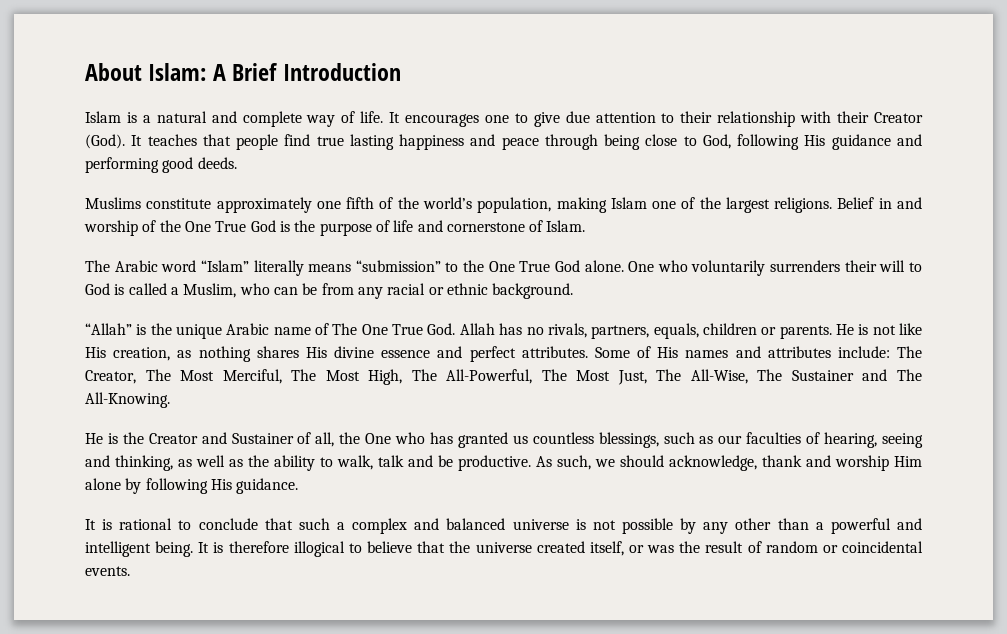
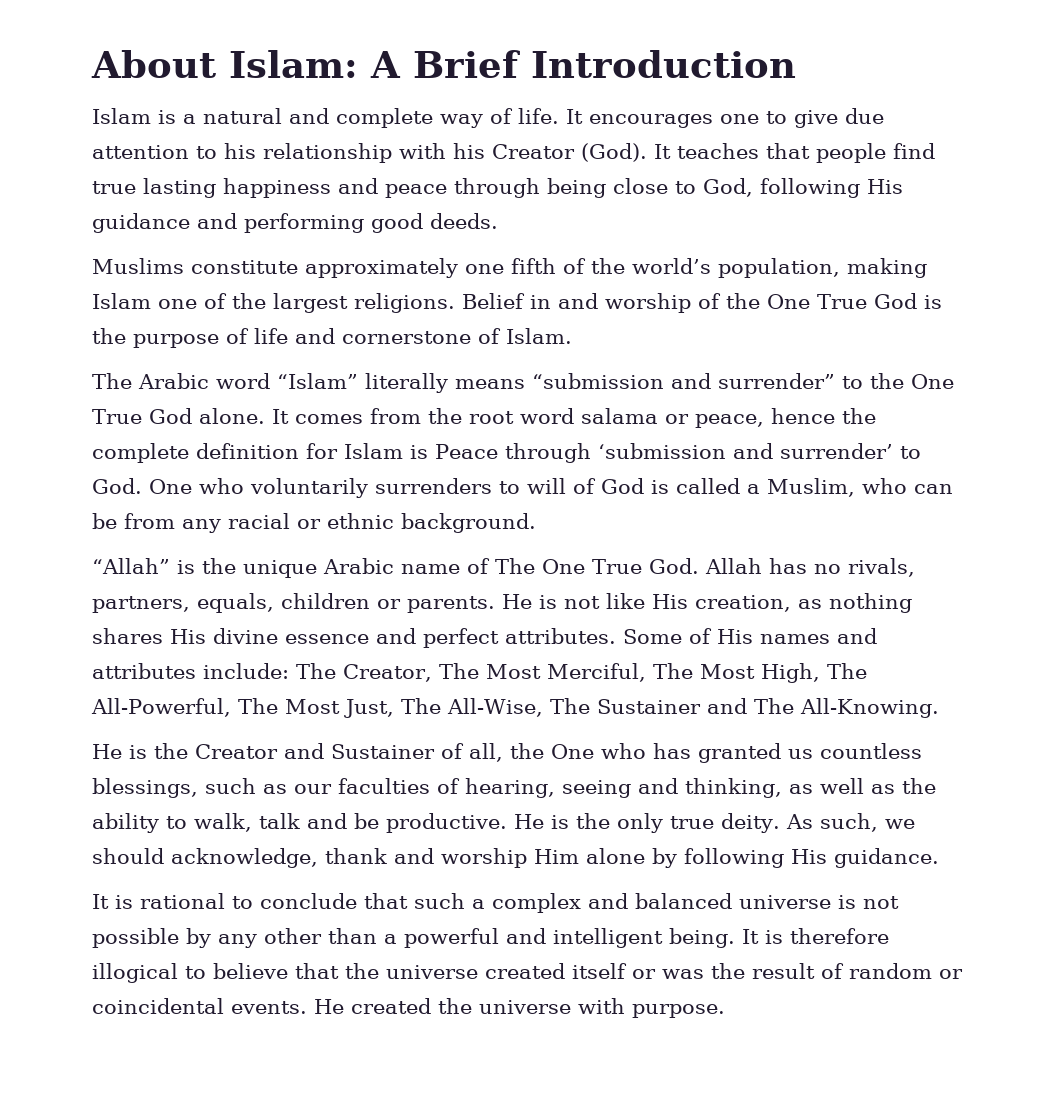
[680,111,713,123] their -> [224,143,256,159] his
[837,111,870,123] their -> [453,143,485,159] his
[355,260,441,272] “submission” -> [532,373,835,389] “submission and surrender”
(624, 266) none -> [272,408,876,428] [92,443,921,463] [92,478,142,494] It comes from the root word salama or peace, hence the complete definition for Islam is Peace through ‘submission and surrender’ to God.
[844,260,923,272] their will to -> [499,478,596,494] to will of
(531, 463) none -> [514,813,780,833] He is the only true deity.
[589,541,624,556] itself, -> [572,963,627,979] itself
(130, 571) none -> [314,998,725,1018] He created the universe with purpose.

